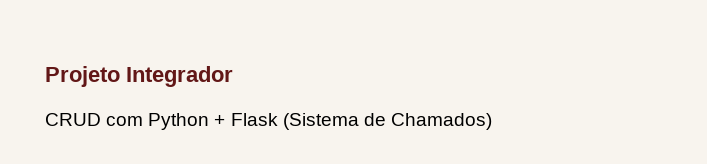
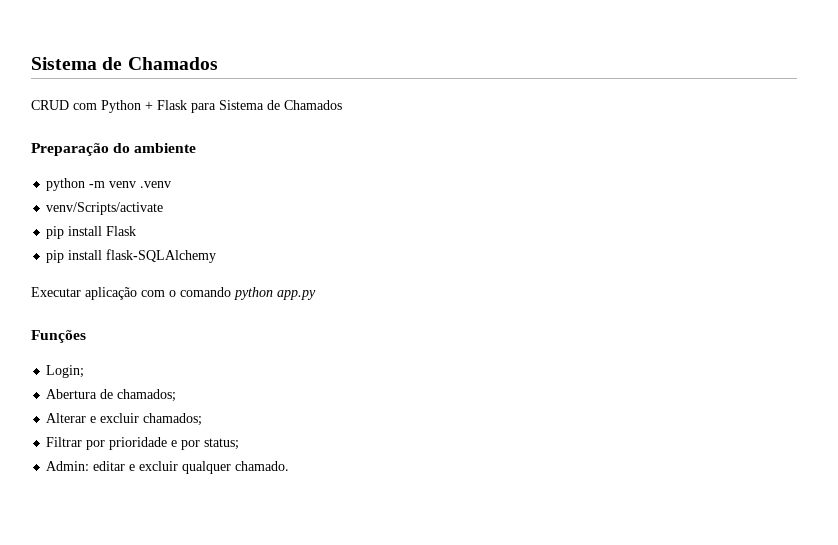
[45,66,233,87] Projeto Integrador -> [31,57,218,70] Sistema de Chamados
[282,113,492,130] (Sistema de Chamados) -> [191,100,342,113] [31,143,197,156] [46,178,172,191] [46,202,164,215] [46,226,137,239] [46,249,217,263] [31,287,316,300] [31,330,86,343] [46,365,85,378] [46,389,177,402] [46,413,203,426] [46,437,240,450] [46,461,290,474] para Sistema de Chamados // Preparação do ambiente // python -m venv .venv // venv/Scripts/activate // pip install Flask // pip install flask-SQLAlchemy // Executar aplicação com o comando python app.py // Funções // Login; // Abertura de chamados; // Alterar e excluir chamados; // Filtrar por prioridade e por status; // Admin: editar e excluir qualquer chamado.

